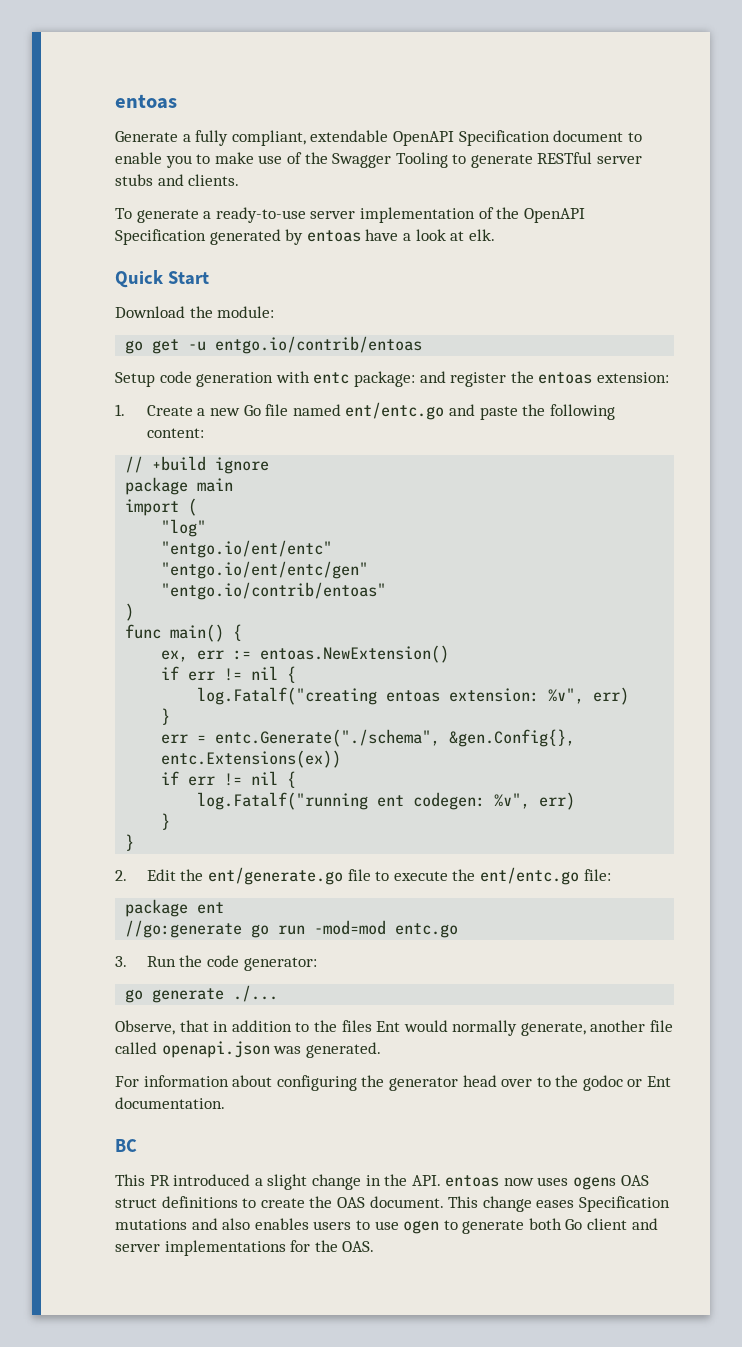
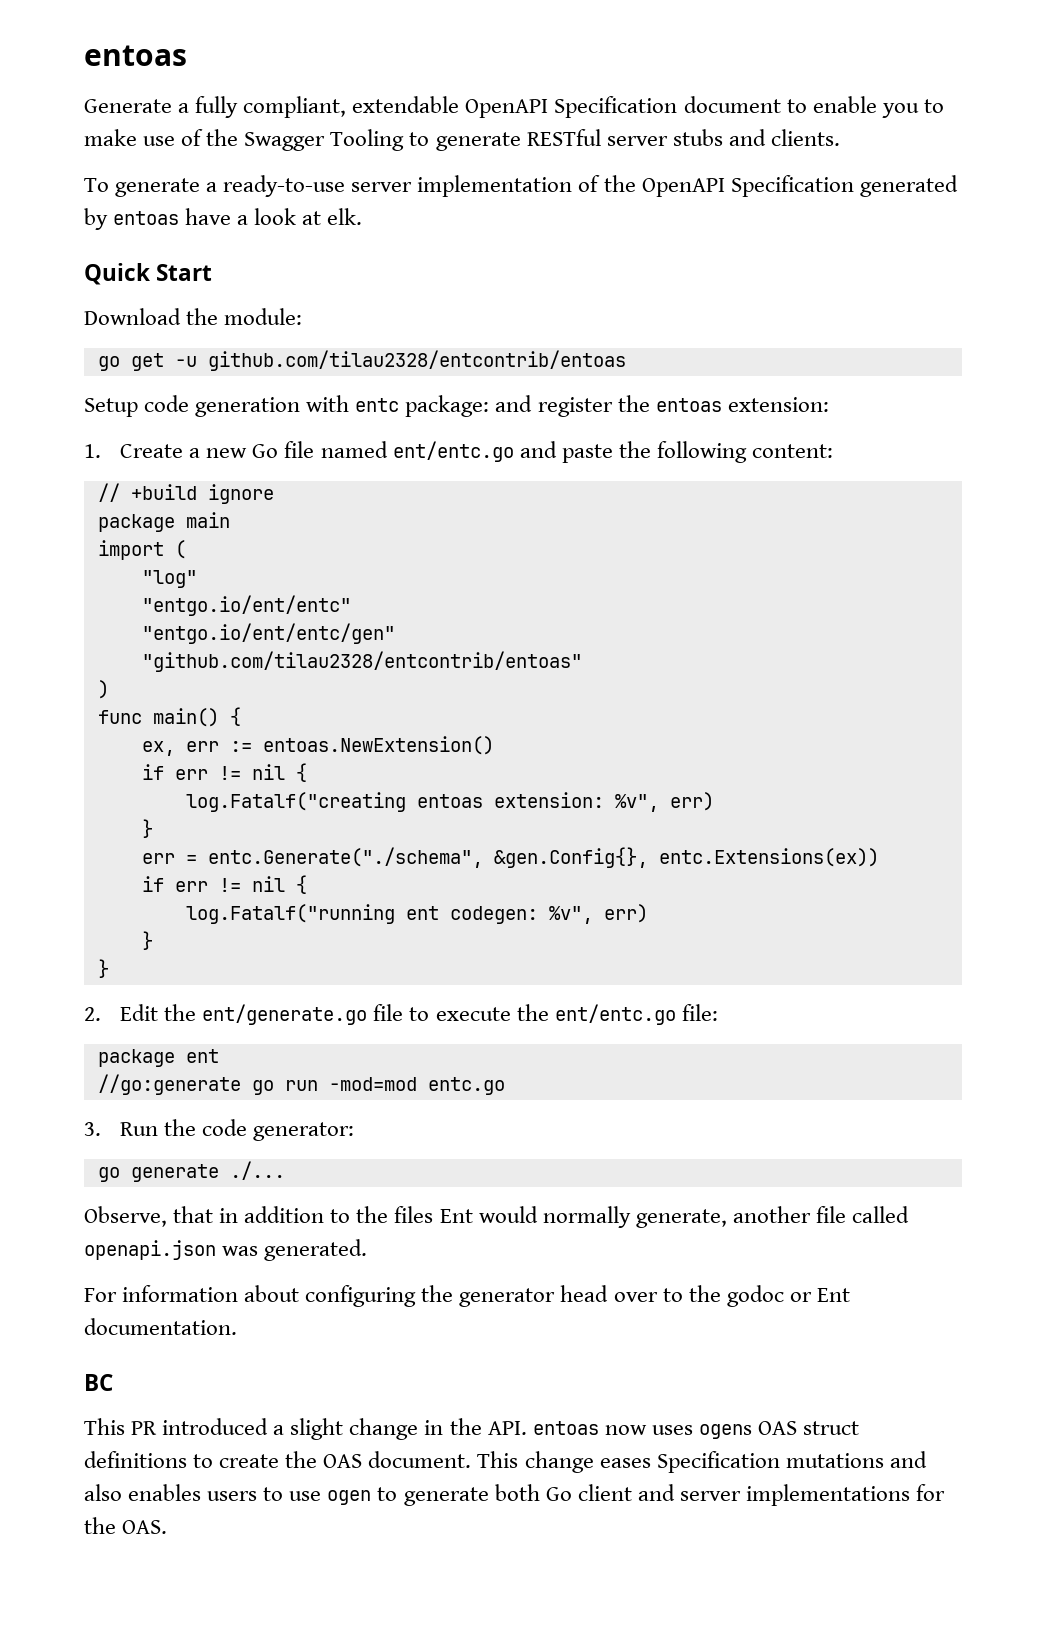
[215,336,423,354] entgo.io/contrib/entoas -> [207,350,626,371] github.com/tilau2328/entcontrib/entoas
[161,582,387,600] "entgo.io/contrib/entoas" -> [141,651,582,672] "github.com/tilau2328/entcontrib/entoas"

